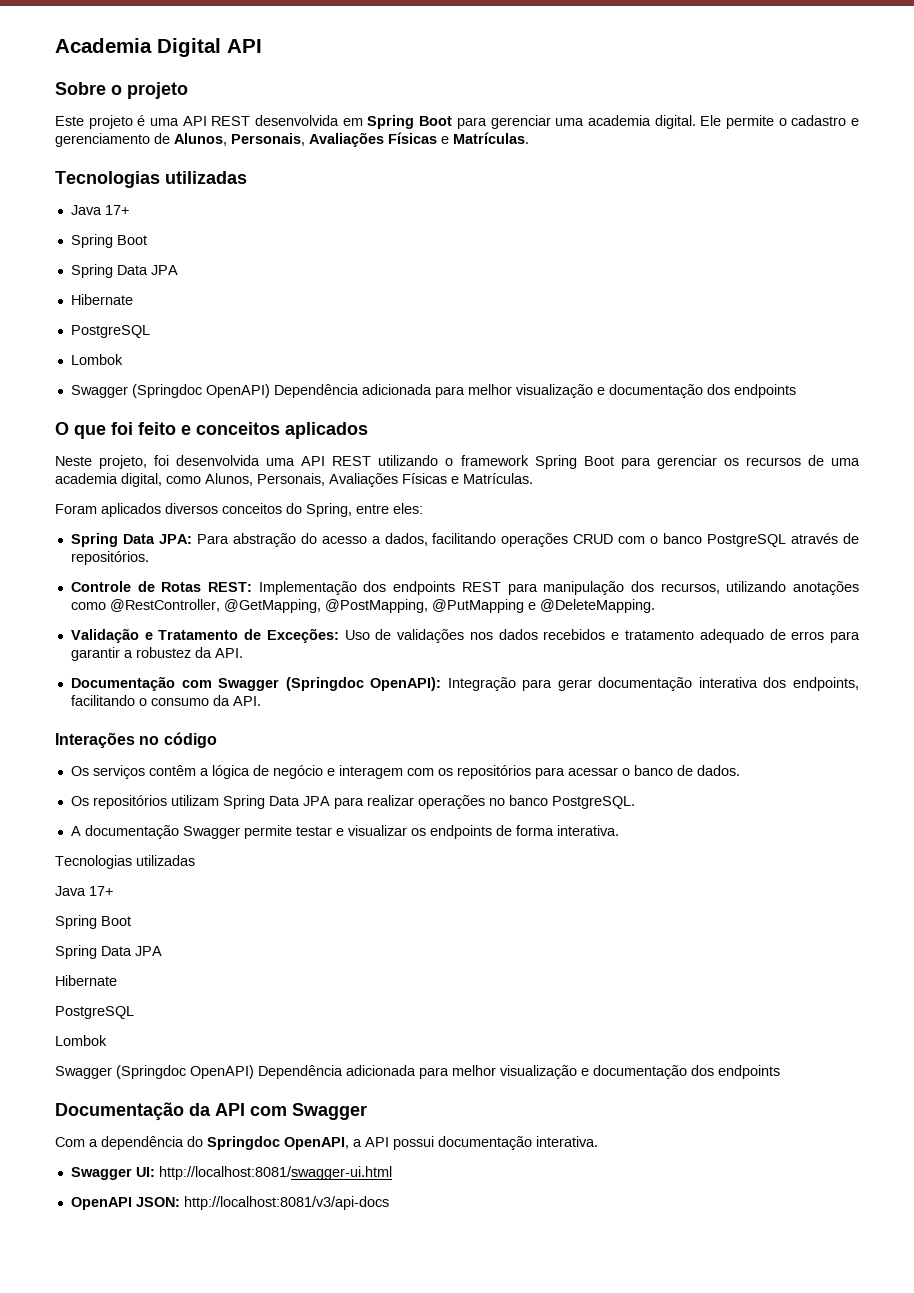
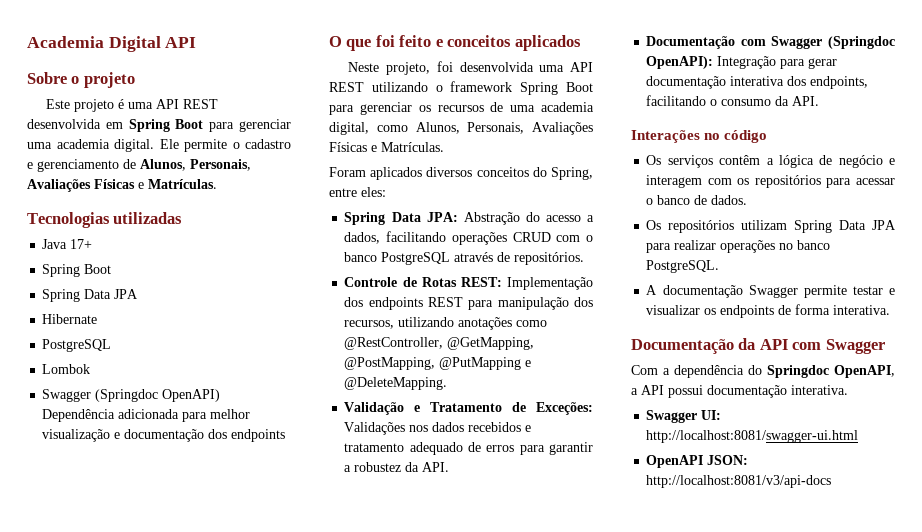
[196,533,296,547] Para abstração -> [463,212,520,225] Abstração
[344,629,465,643] Uso de validações -> [344,422,406,435] Validações
[55,855,195,869] [55,886,113,896] [55,915,131,929] [55,945,162,959] [55,975,117,986] [55,1006,134,1019] [55,1035,107,1046] [55,1065,780,1079] // Tecnologias utilizadas // Java 17+ // Spring Boot // Spring Data JPA // Hibernate // PostgreSQL // Lombok // Swagger (Springdoc OpenAPI) Dependência adicionada para melhor visualização e documentação dos endpoints -> (891, 310) none

